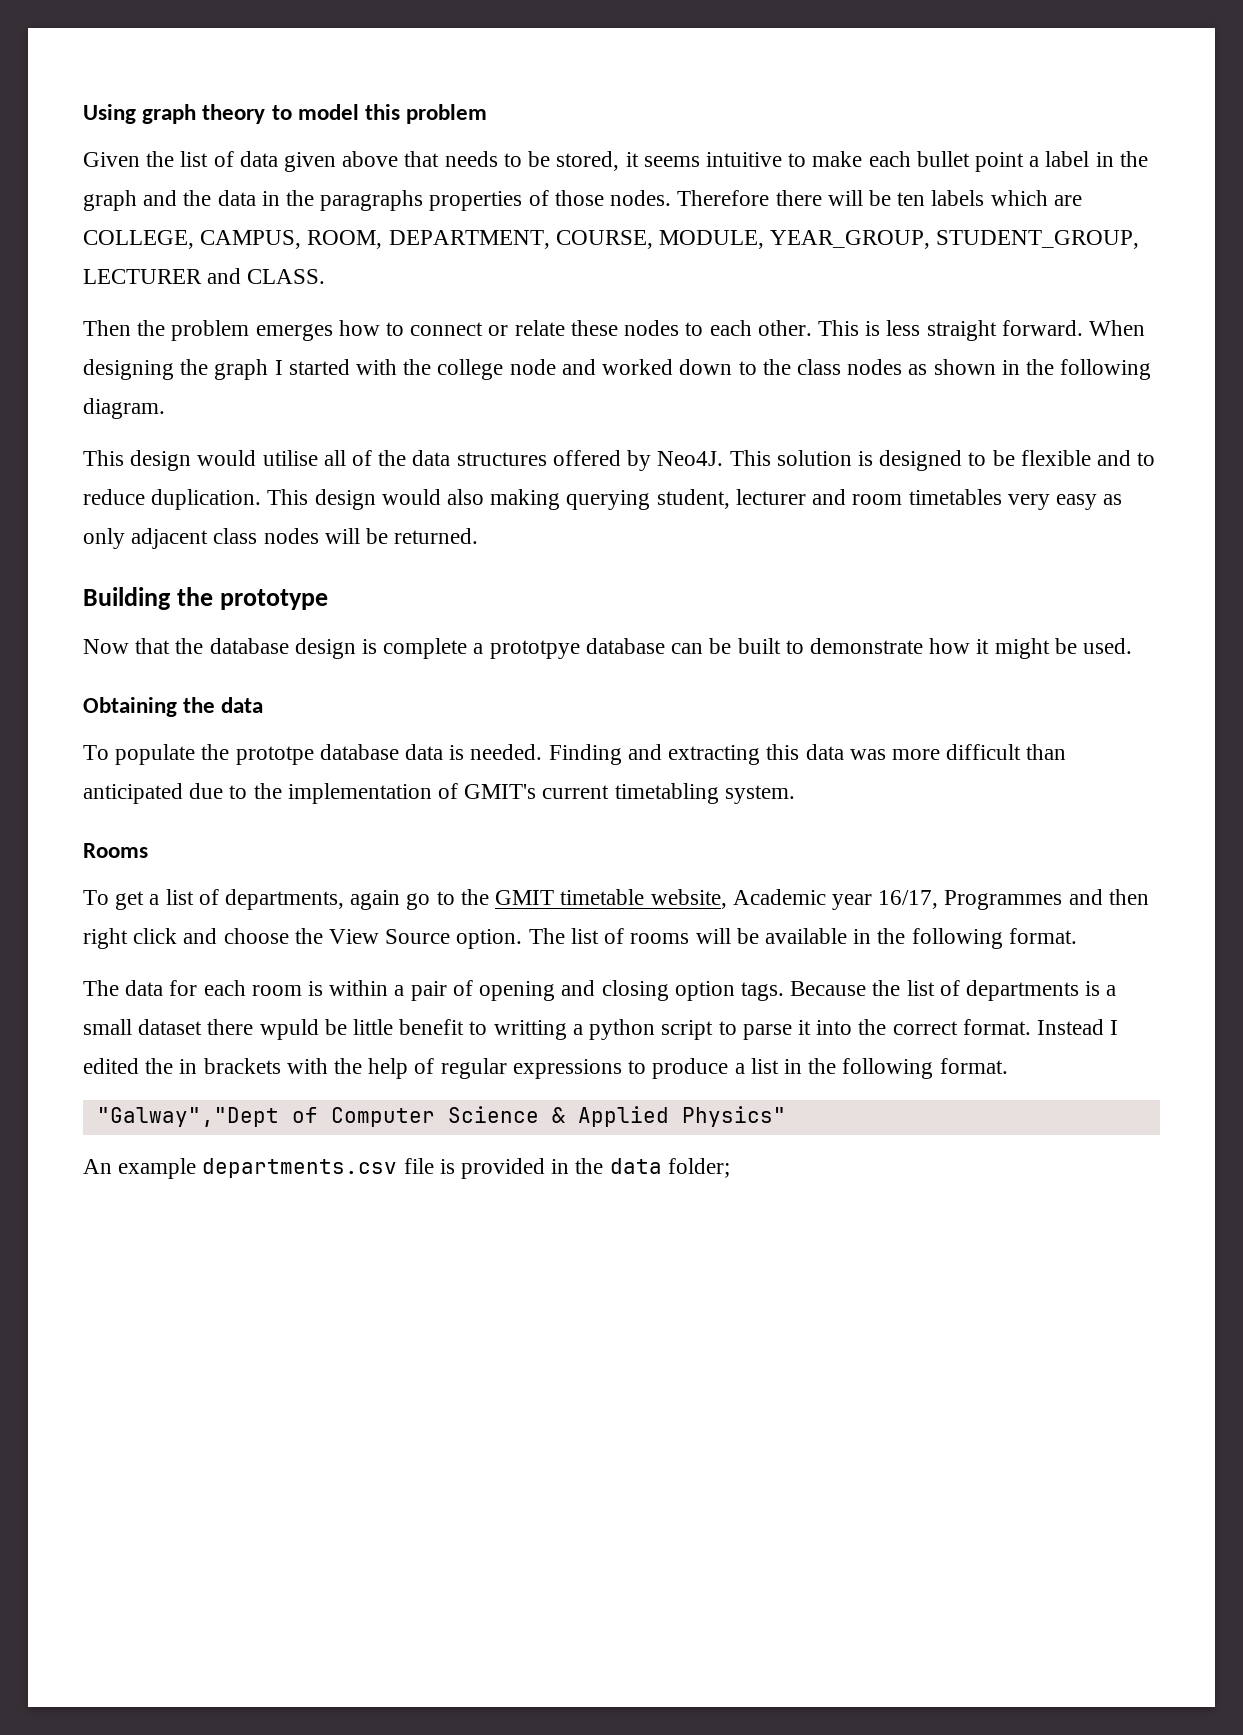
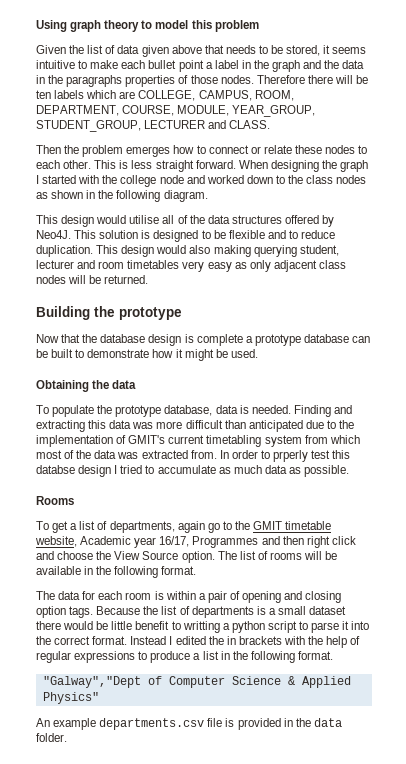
[489,640,580,659] prototpye -> [254,334,301,346] prototype
[235,744,399,765] prototpe database -> [115,405,213,417] prototype database,
[724,785,795,804] system. -> [264,435,360,447] [36,450,351,462] [36,465,350,477] system from which most of the data was extracted from. In order to prperly test this databse design I tried to accumulate as much data as possible.
[259,1019,319,1040] wpuld -> [63,621,94,630] would
[667,1158,730,1178] folder; -> [36,733,67,742] folder.

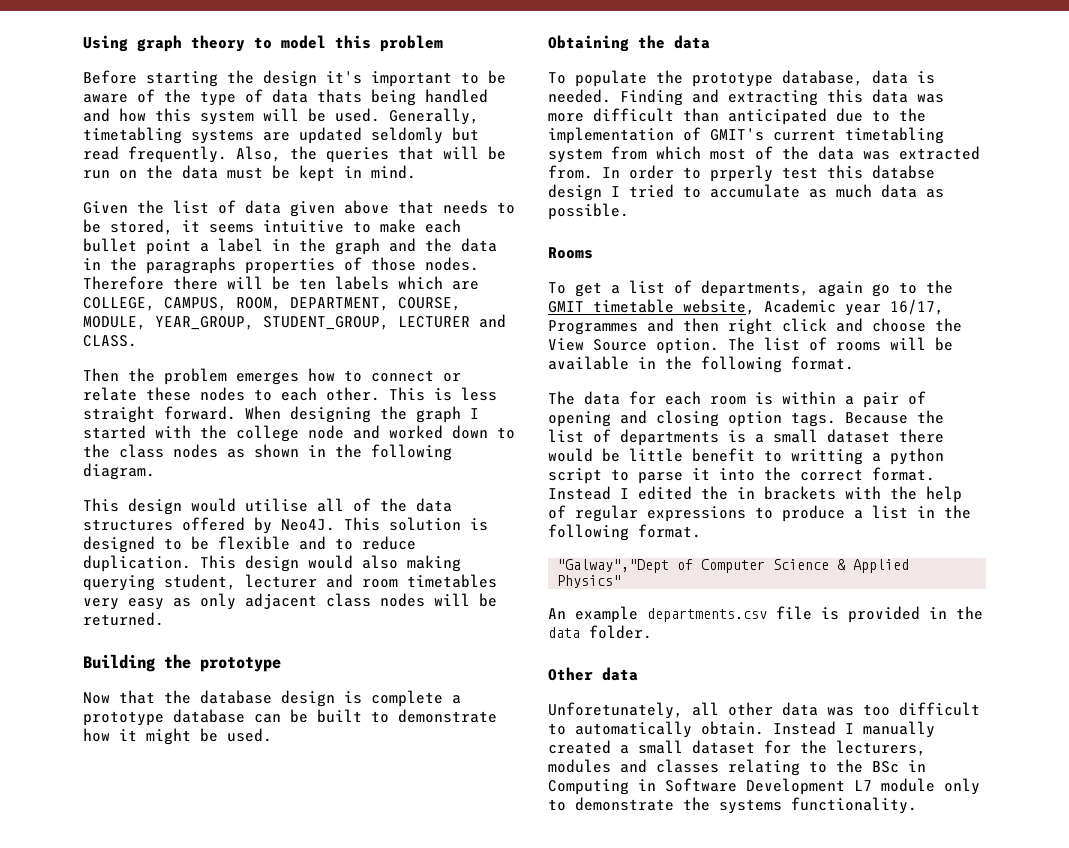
(259, 26) none -> [83,70,506,87] [83,89,488,106] [83,108,479,125] [83,127,479,144] [83,146,506,163] [83,165,416,182] // Before starting the design it's important to be aware of the type of data thats being handled and how this system will be used. Generally, timetabling systems are updated seldomly but read frequently. Also, the queries that will be run on the data must be kept in mind.
(67, 737) none -> [548,667,638,681] [548,702,980,719] [548,721,935,738] [548,740,926,756] [548,759,926,776] [548,778,980,795] [548,797,917,814] // Other data // Unforetunately, all other data was too difficult to automatically obtain. Instead I manually created a small dataset for the lecturers, modules and classes relating to the BSc in Computing in Software Development L7 module only to demonstrate the systems functionality.

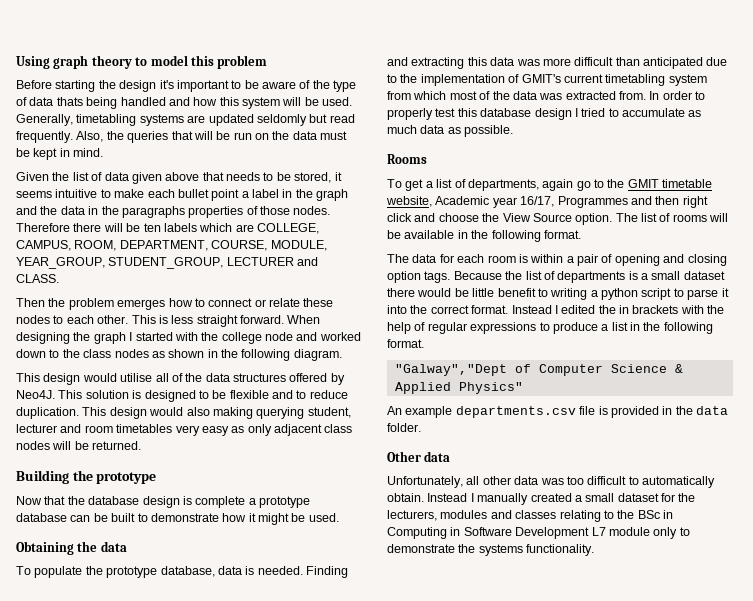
[710,165,773,182] prperly -> [387,108,433,120] properly
[872,165,935,179] databse -> [480,108,532,117] database
[791,449,863,465] writting -> [550,288,588,300] writing
[548,702,683,719] Unforetunately, -> [387,476,463,488] Unfortunately,

